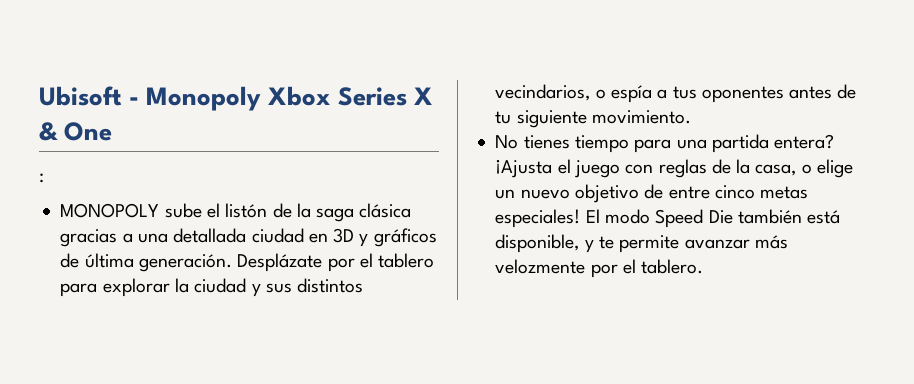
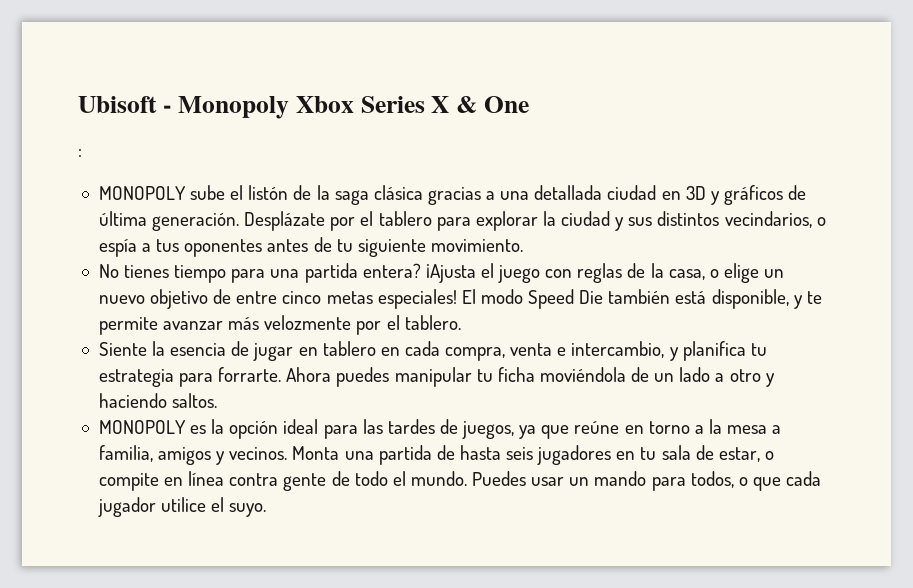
(704, 266) none -> [98,341,767,361] [98,367,775,387] [98,393,218,408] [98,419,782,439] [98,445,774,465] [98,471,822,491] [97,497,267,517] // Siente la esencia de jugar en tablero en cada compra, venta e intercambio, y planifica tu estrategia para forrarte. Ahora puedes manipular tu ficha moviéndola de un lado a otro y haciendo saltos. // MONOPOLY es la opción ideal para las tardes de juegos, ya que reúne en torno a la mesa a familia, amigos y vecinos. Monta una partida de hasta seis jugadores en tu sala de estar, o compite en línea contra gente de todo el mundo. Puedes usar un mando para todos, o que cada jugador utilice el suyo.

